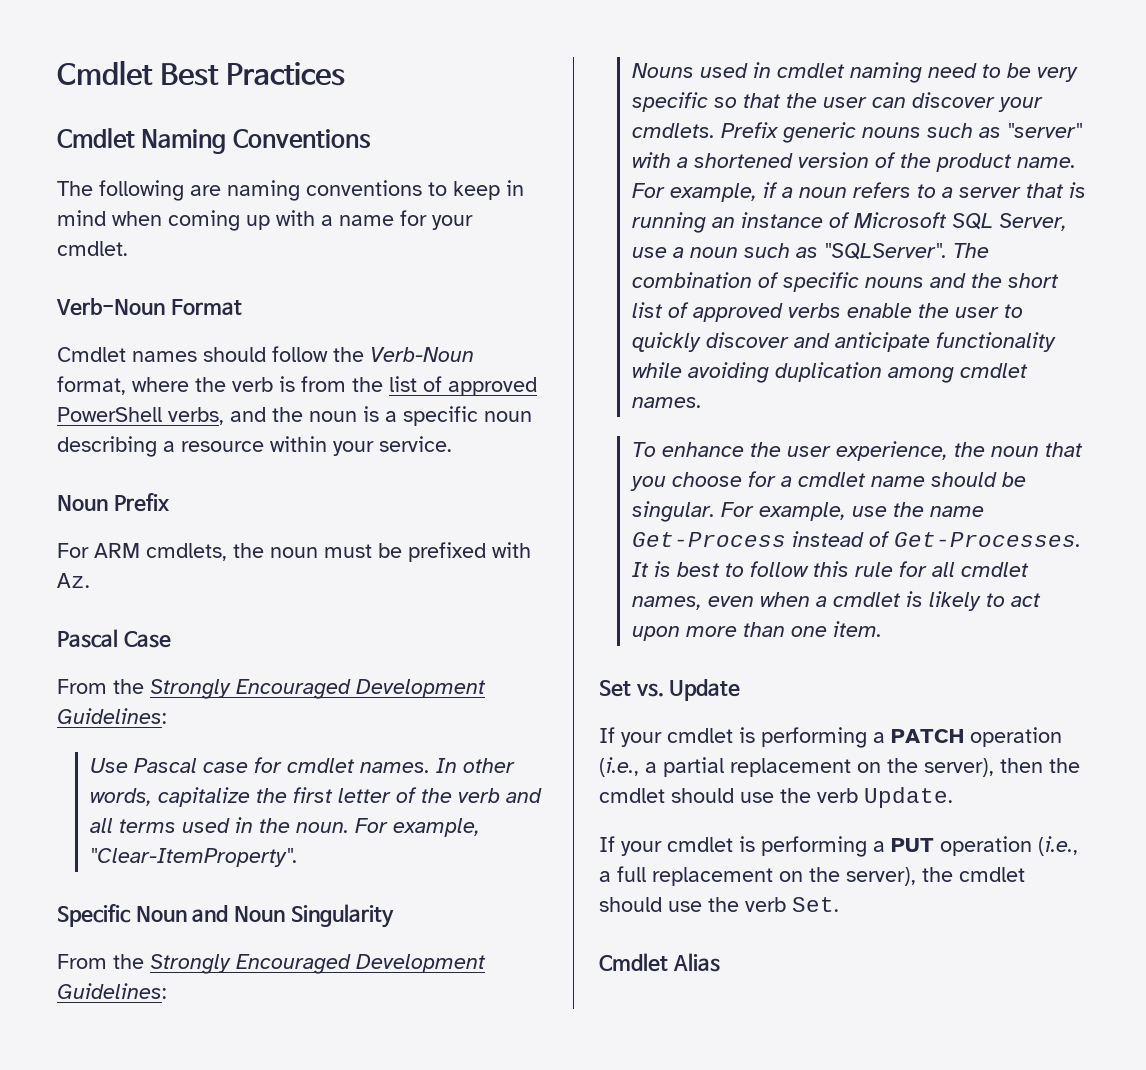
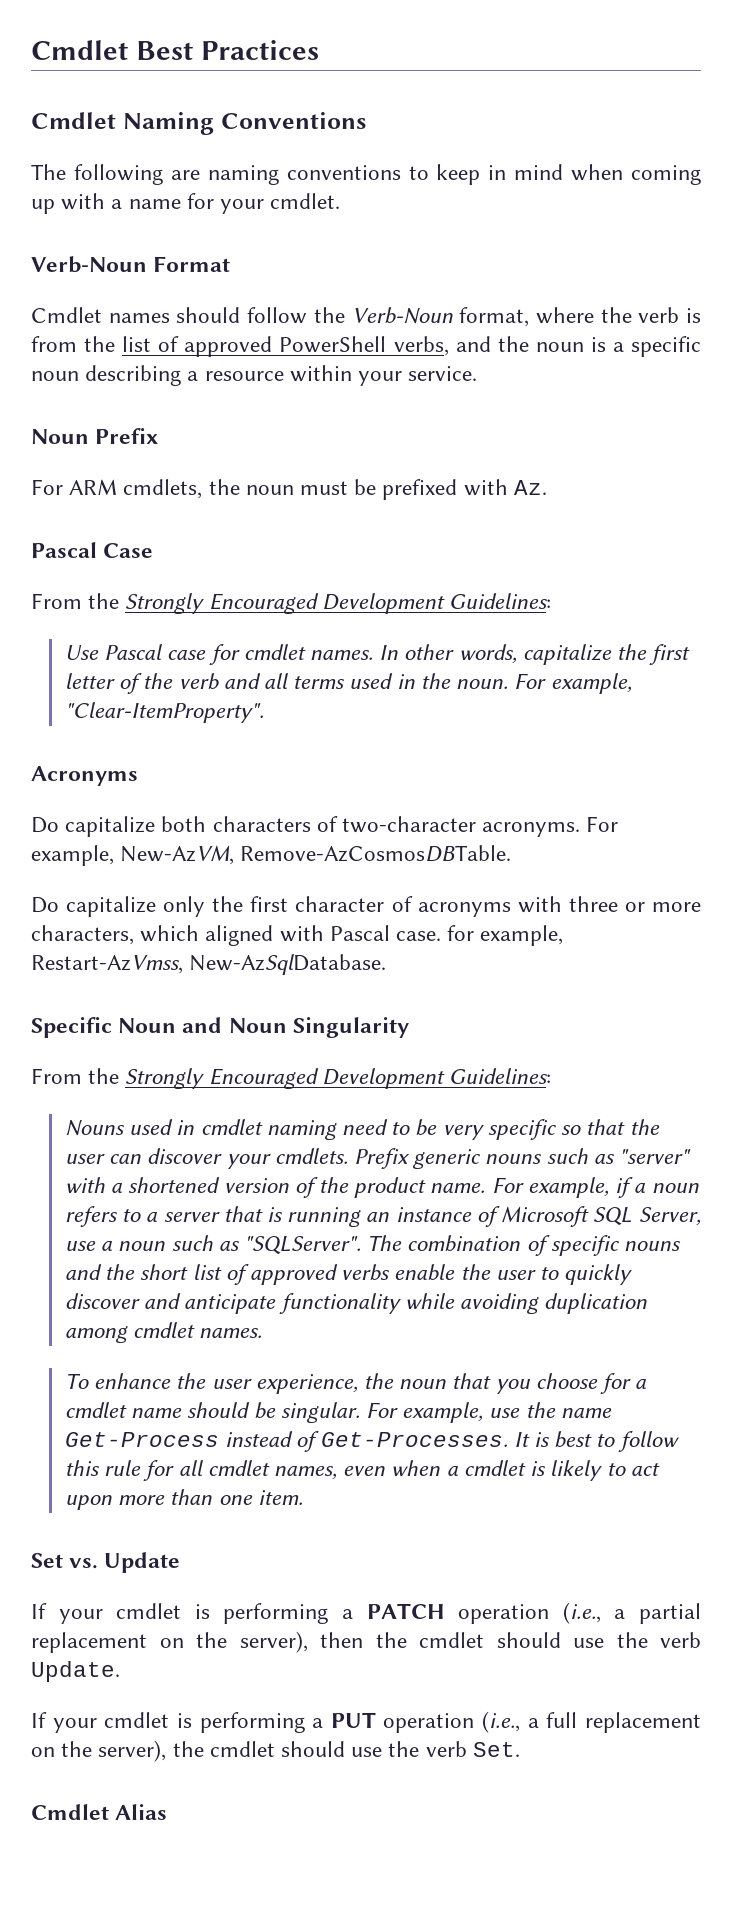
(299, 857) none -> [31,766,138,786] [31,816,619,837] [31,845,512,866] [31,896,701,917] [31,925,564,946] [31,954,387,975] // Acronyms // Do capitalize both characters of two-character acronyms. For example, New-AzVM, Remove-AzCosmosDBTable. // Do capitalize only the first character of acronyms with three or more characters, which aligned with Pascal case. for example, Restart-AzVmss, New-AzSqlDatabase.

